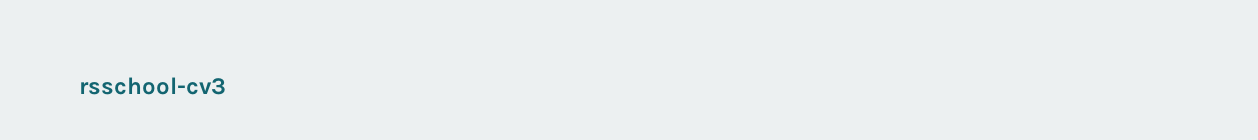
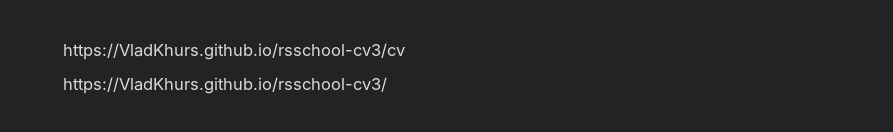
[79,77,226,95] rsschool-cv3 -> [63,43,405,60] [63,77,387,94] https://VladKhurs.github.io/rsschool-cv3/cv // https://VladKhurs.github.io/rsschool-cv3/

